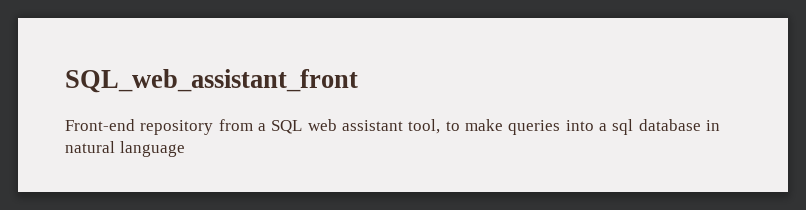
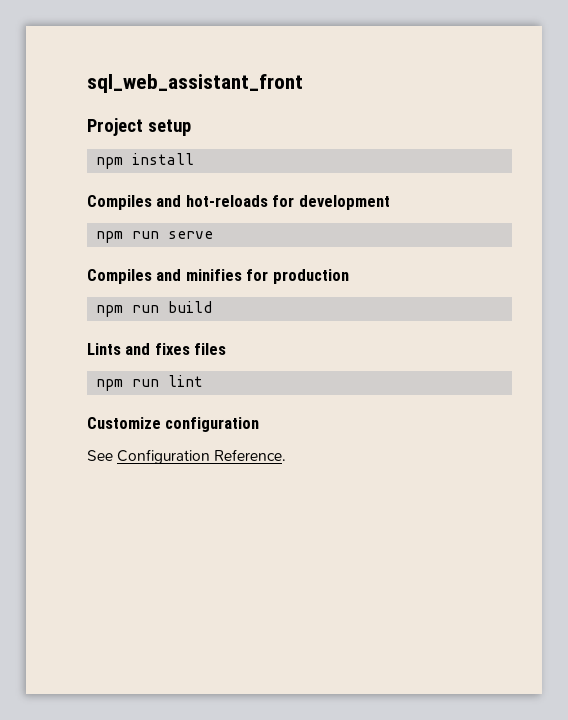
[65,69,358,93] [65,119,720,135] [65,141,185,157] SQL_web_assistant_front // Front-end repository from a SQL web assistant tool, to make queries into a sql database in natural language -> [87,74,303,93] [87,118,191,136] [96,153,195,169] [87,195,390,210] [96,231,214,243] [87,269,349,284] [96,301,213,317] [87,343,227,355] [96,375,204,391] [87,417,260,432] [87,449,287,464] sql_web_assistant_front // Project setup // npm install // Compiles and hot-reloads for development // npm run serve // Compiles and minifies for production // npm run build // Lints and fixes files // npm run lint // Customize configuration // See Configuration Reference.

